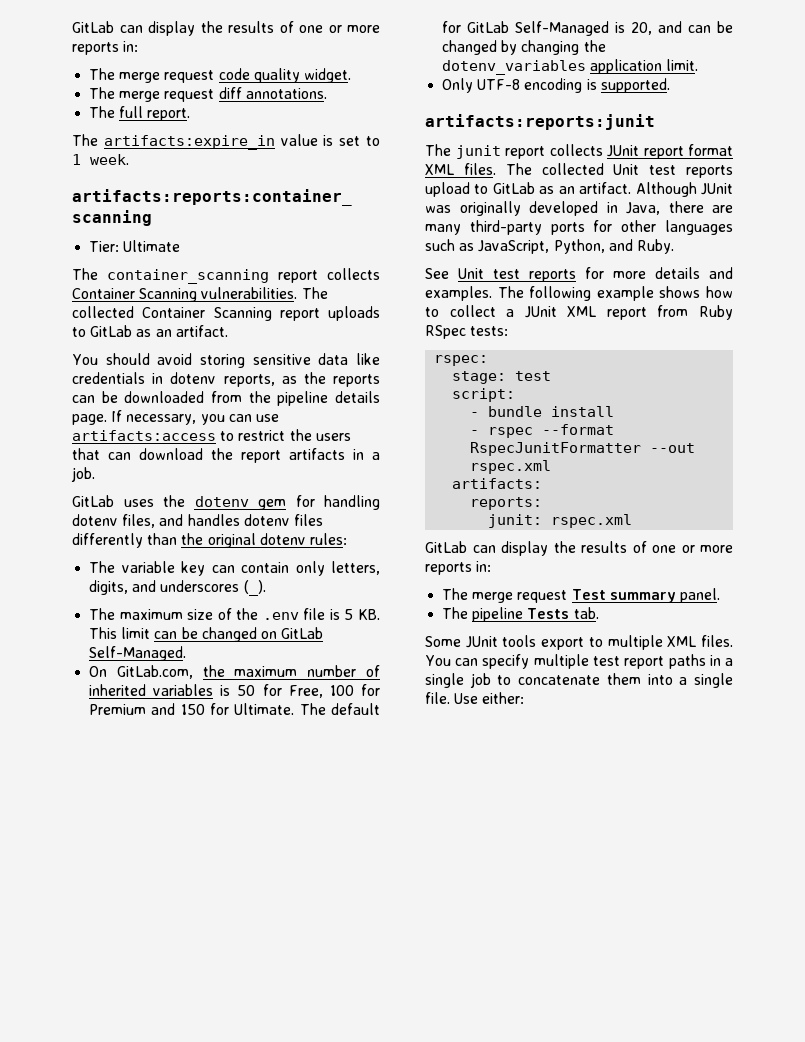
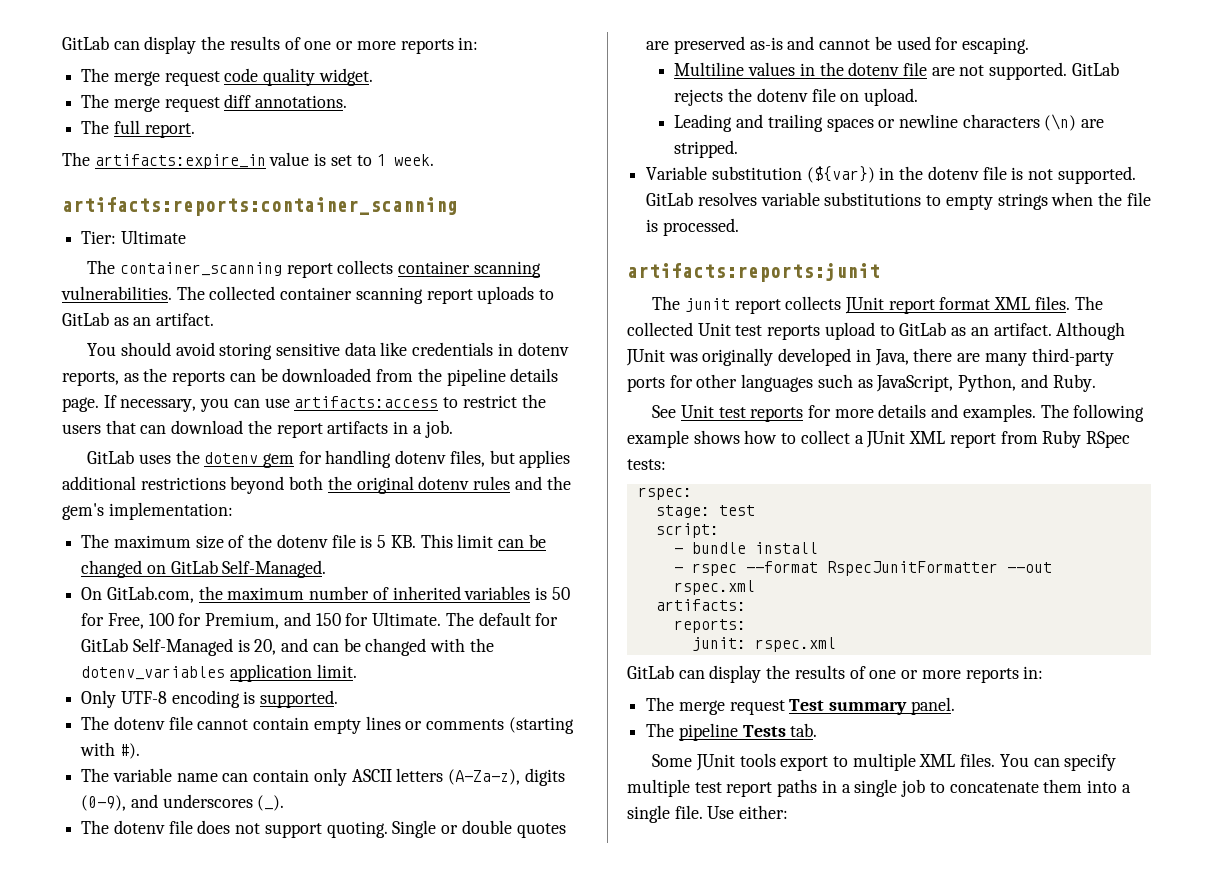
[72,288,198,302] Container Scanning -> [397,261,541,278] container scanning
[142,307,272,321] Container Scanning -> [280,287,423,304] container scanning
[159,514,323,526] [72,533,347,548] [89,561,380,576] [89,580,266,596] and handles dotenv files differently than the original dotenv rules: // The variable key can contain only letters, digits, and underscores (_). -> [489,450,571,468] [62,476,571,494] [62,502,233,520] but applies additional restrictions beyond both the original dotenv rules and the gem's implementation:
[262,612,299,620] .env -> [276,534,328,548] dotenv
[89,704,147,715] Premium -> [205,613,280,629] Premium,
[501,40,580,55] by changing -> [430,638,466,652] with
(670, 85) none -> [81,716,574,734] [80,742,140,759] [81,768,565,786] [81,794,285,811] [81,820,566,838] [646,36,1030,54] [674,62,1119,80] [674,88,918,106] [674,114,1105,132] [674,140,739,158] [646,166,1136,184] [646,192,1151,210] [646,218,739,236] // The dotenv file cannot contain empty lines or comments (starting with #). // The variable name can contain only ASCII letters (A-Za-z), digits (0-9), and underscores (_). // The dotenv file does not support quoting. Single or double quotes are preserved as-is and cannot be used for escaping. // Multiline values in the dotenv file are not supported. GitLab rejects the dotenv file on upload. // Leading and trailing spaces or newline characters (\n) are stripped. // Variable substitution (${var}) in the dotenv file is not supported. GitLab resolves variable substitutions to empty strings when the file is processed.

